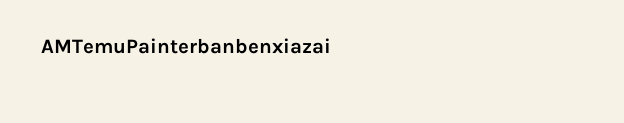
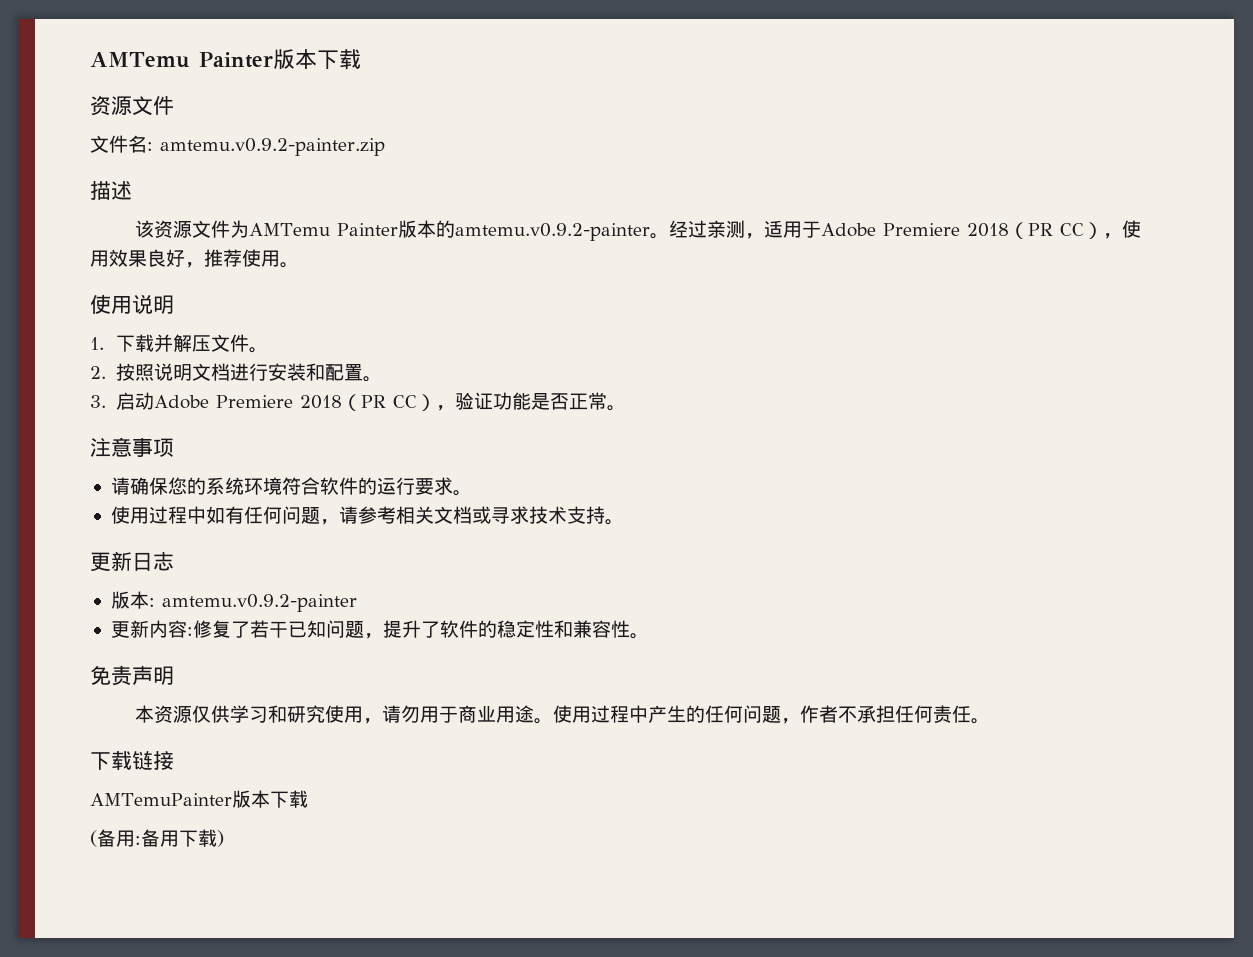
[41,38,331,54] AMTemuPainterbanbenxiazai -> [90,49,361,70] [90,96,174,116] [90,135,385,156] [90,181,132,200] [134,220,1141,241] [90,249,299,268] [90,294,174,314] [90,334,269,353] [90,363,383,382] [90,392,627,411] [90,437,174,457] [110,477,472,496] [110,506,624,525] [90,551,174,572] [110,591,357,612] [110,620,649,639] [90,665,174,686] [134,705,990,724] [90,750,174,771] [90,790,308,808] [90,829,224,847] AMTemu Painter版本下载 // 资源文件 // 文件名: amtemu.v0.9.2-painter.zip // 描述 // 该资源文件为AMTemu Painter版本的amtemu.v0.9.2-painter。经过亲测，适用于Adobe Premiere 2018（PR CC），使用效果良好，推荐使用。 // 使用说明 // 1.下载并解压文件。 // 2.按照说明文档进行安装和配置。 // 3.启动Adobe Premiere 2018（PR CC），验证功能是否正常。 // 注意事项 // 请确保您的系统环境符合软件的运行要求。 // 使用过程中如有任何问题，请参考相关文档或寻求技术支持。 // 更新日志 // 版本: amtemu.v0.9.2-painter // 更新内容:修复了若干已知问题，提升了软件的稳定性和兼容性。 // 免责声明 // 本资源仅供学习和研究使用，请勿用于商业用途。使用过程中产生的任何问题，作者不承担任何责任。 // 下载链接 // AMTemuPainter版本下载 // (备用:备用下载)

